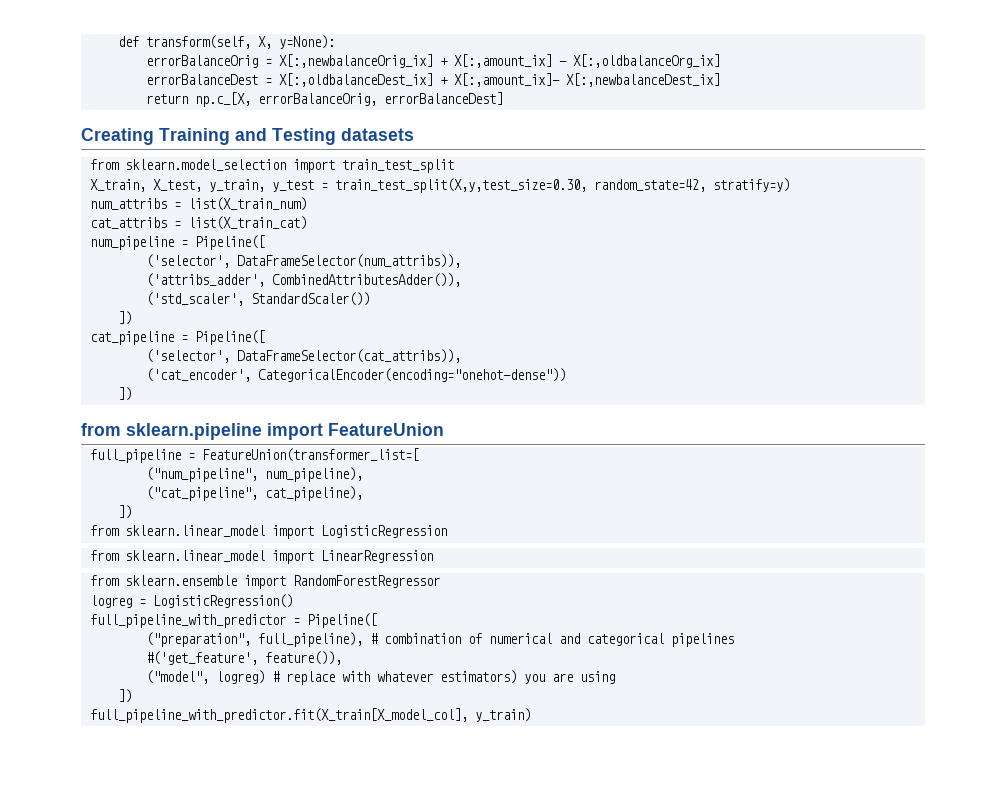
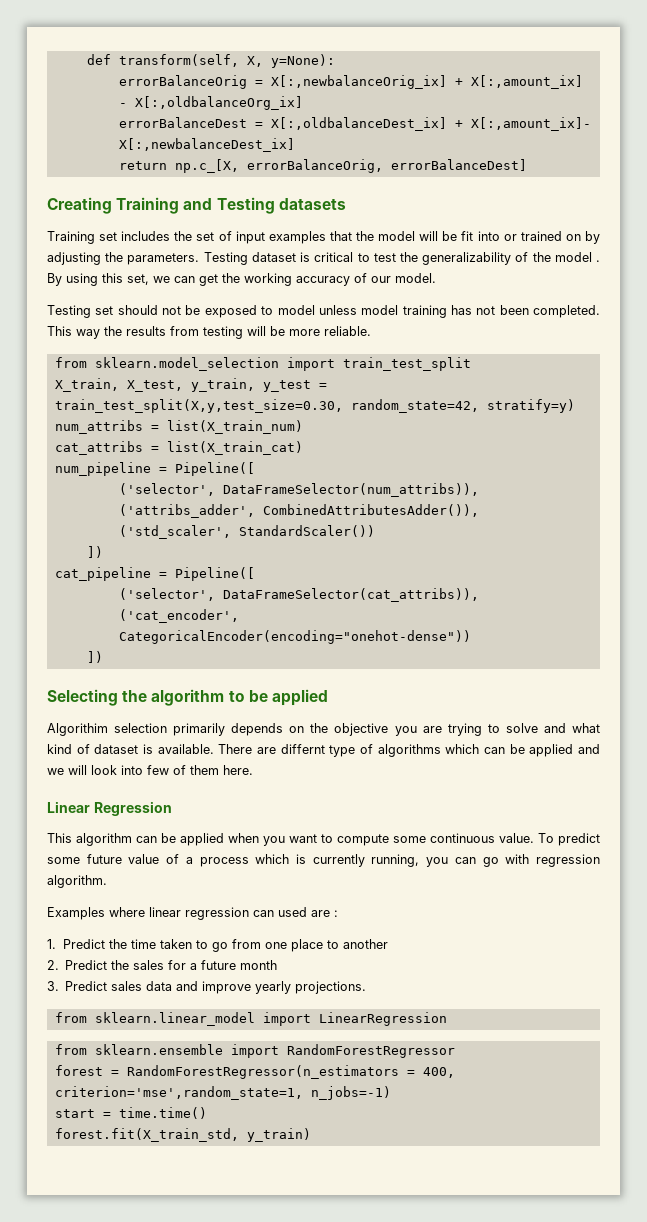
(414, 134) none -> [47,231,600,244] [47,252,601,265] [47,273,436,286] [47,305,600,318] [47,326,371,339] // Training set includes the set of input examples that the model will be fit into or trained on by adjusting the parameters. Testing dataset is critical to test the generalizability of the model . By using this set, we can get the working accuracy of our model. // Testing set should not be exposed to model unless model training has not been completed. This way the results from testing will be more reliable.
[81,423,444,440] [90,448,419,463] [146,467,363,482] [146,486,363,501] [118,505,132,519] [90,525,447,539] from sklearn.pipeline import FeatureUnion // full_pipeline = FeatureUnion(transformer_list=[ // ("num_pipeline", num_pipeline), // ("cat_pipeline", cat_pipeline), // ]) // from sklearn.linear_model import LogisticRegression -> [47,689,328,706] [47,723,601,736] [47,744,601,757] [47,765,253,775] [47,801,172,816] [47,833,600,846] [47,854,600,867] [47,875,107,888] [47,907,338,920] [47,939,388,952] [47,960,278,970] [47,981,367,994] Selecting the algorithm to be applied // Algorithim selection primarily depends on the objective you are trying to solve and what kind of dataset is available. There are differnt type of algorithms which can be applied and we will look into few of them here. // Linear Regression // This algorithm can be applied when you want to compute some continuous value. To predict some future value of a process which is currently running, you can go with regression algorithm. // Examples where linear regression can used are : // 1. Predict the time taken to go from one place to another // 2. Predict the sales for a future month // 3. Predict sales data and improve yearly projections.
[90,594,293,608] [90,613,377,628] [146,632,734,647] [146,651,342,665] [146,670,615,685] [118,689,132,703] [90,708,468,723] logreg = LogisticRegression() // full_pipeline_with_predictor = Pipeline([ // ("preparation", full_pipeline), # combination of numerical and categorical pipelines // #('get_feature', feature()), // ("model", logreg) # replace with whatever estimators) you are using // ]) // full_pipeline_with_predictor.fit(X_train[X_model_col], -> [54,1065,455,1079] [54,1086,391,1100] [54,1107,207,1119] [54,1128,239,1142] forest = RandomForestRegressor(n_estimators = 400, criterion='mse',random_state=1, n_jobs=-1) // start = time.time() // forest.fit(X_train_std,

